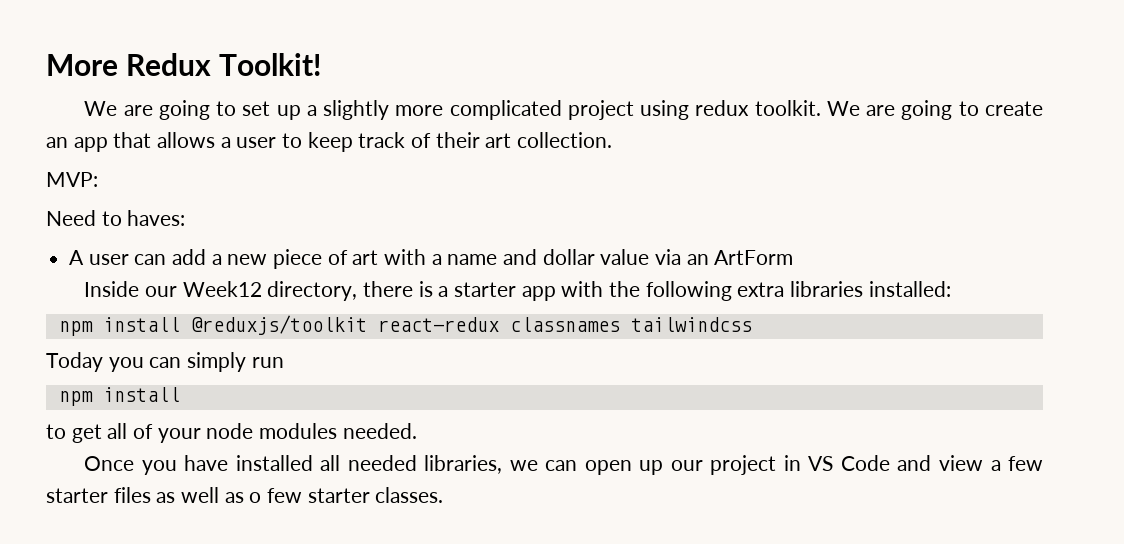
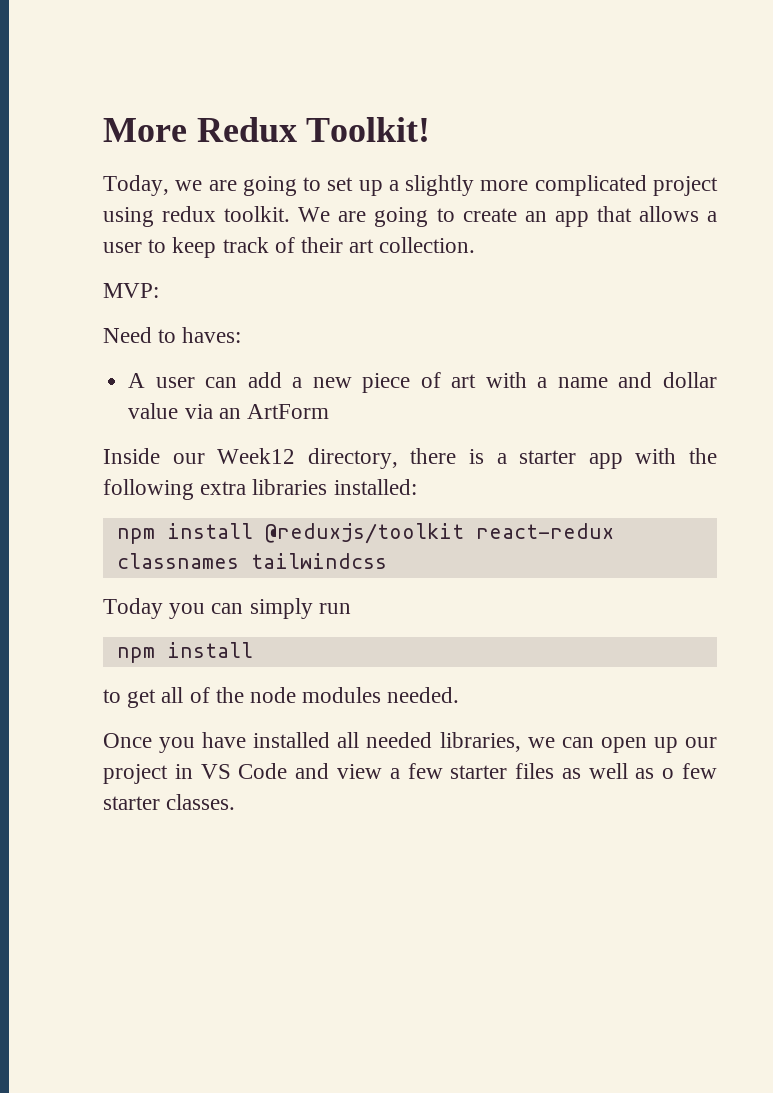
[84,101,118,116] We -> [103,175,203,196] Today, we
[157,428,201,443] your -> [215,687,244,703] the

